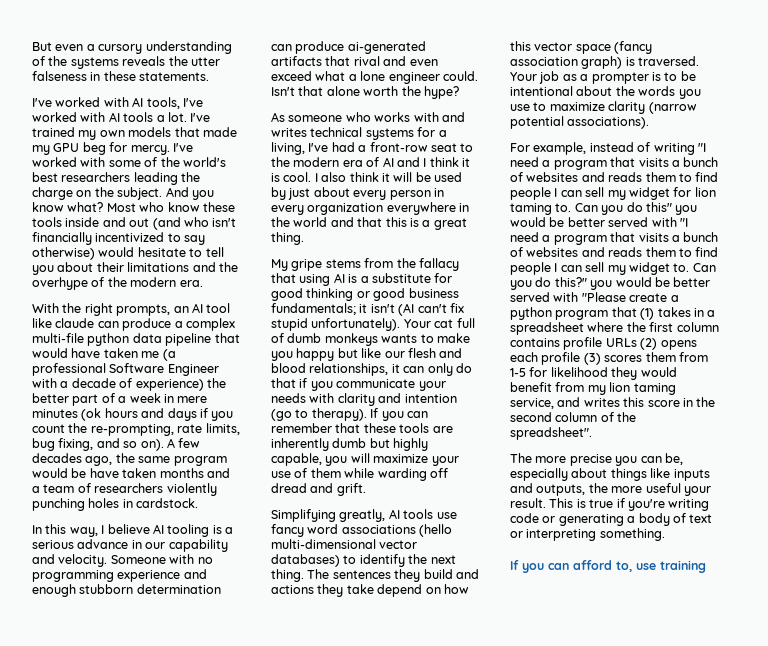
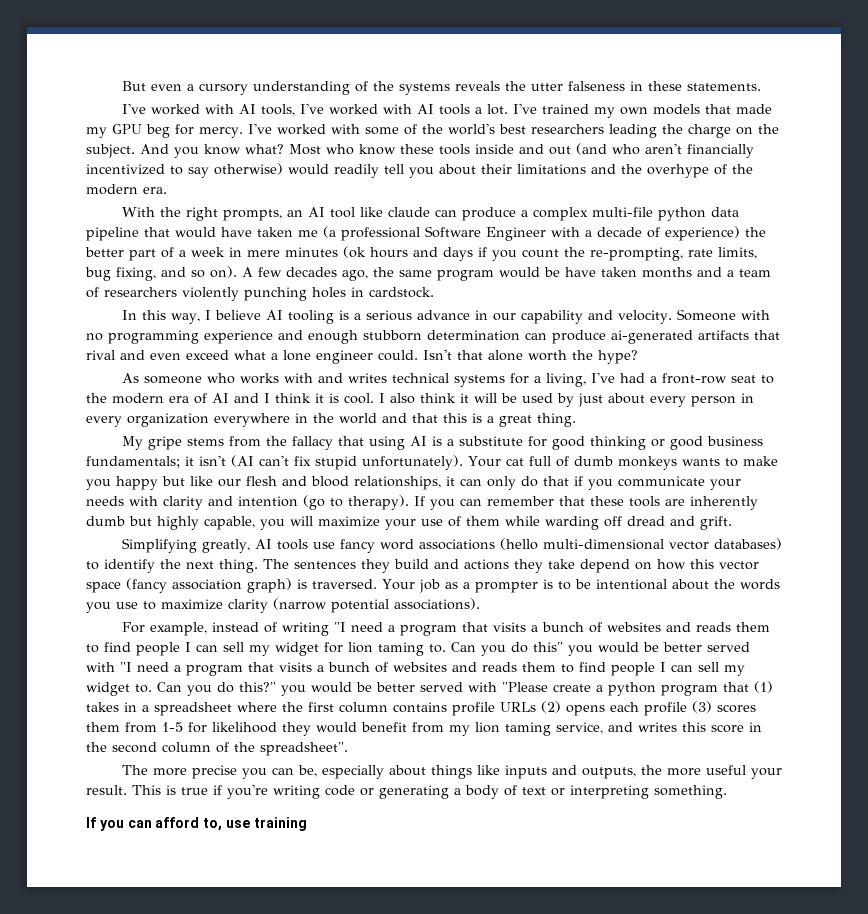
[212,218,237,227] isn't -> [645,143,682,154] aren't
[137,247,203,257] hesitate to -> [334,164,379,178] readily

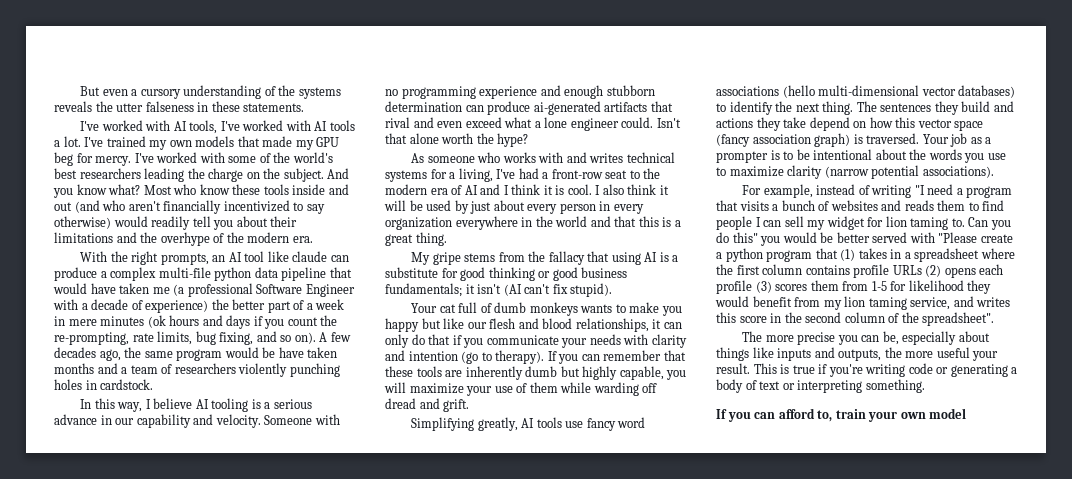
[315,455,463,470] stupid unfortunately). -> [570,283,613,297] stupid). //
[120,662,745,676] [86,682,497,696] "I need a program that visits a bunch of websites and reads them to find people I can sell my widget to. Can you do this?" you would be better served with -> (935, 237) none
[225,817,307,831] use training -> [835,408,967,422] train your own model

